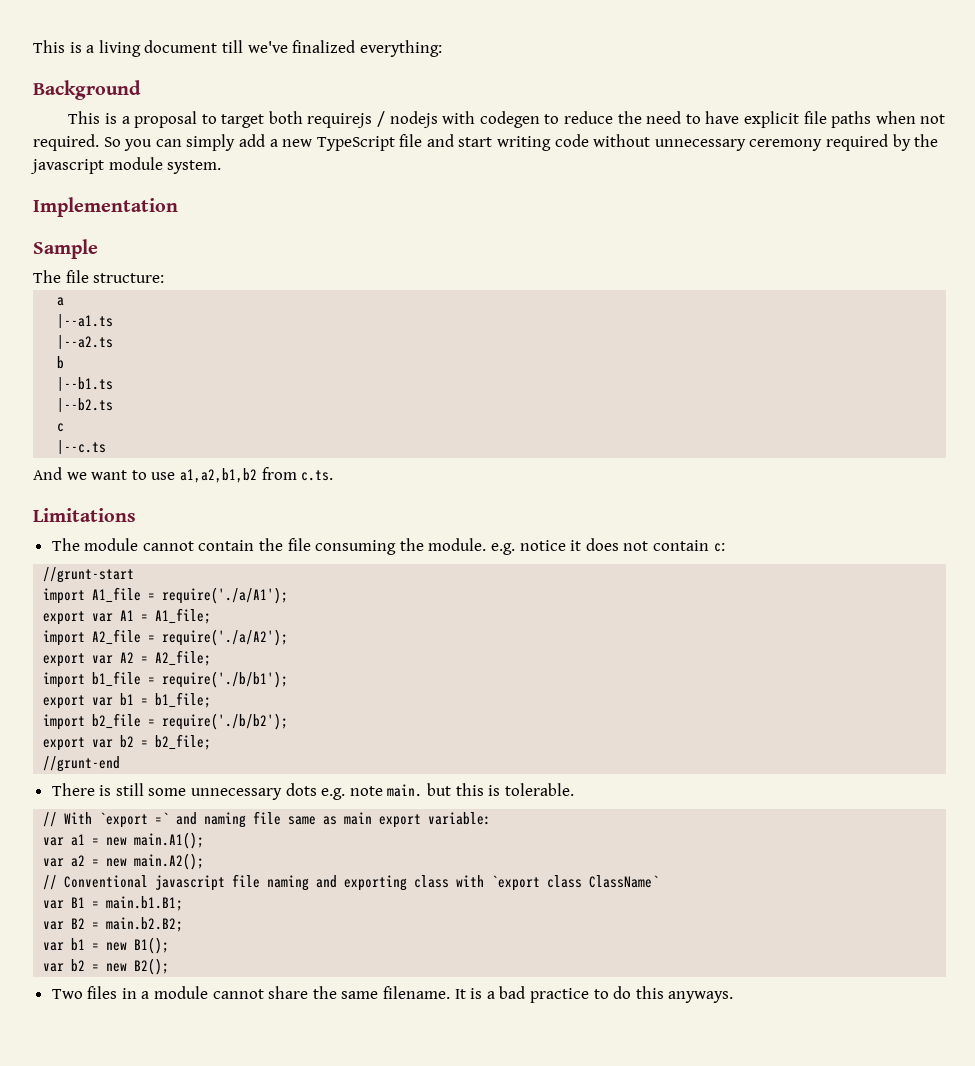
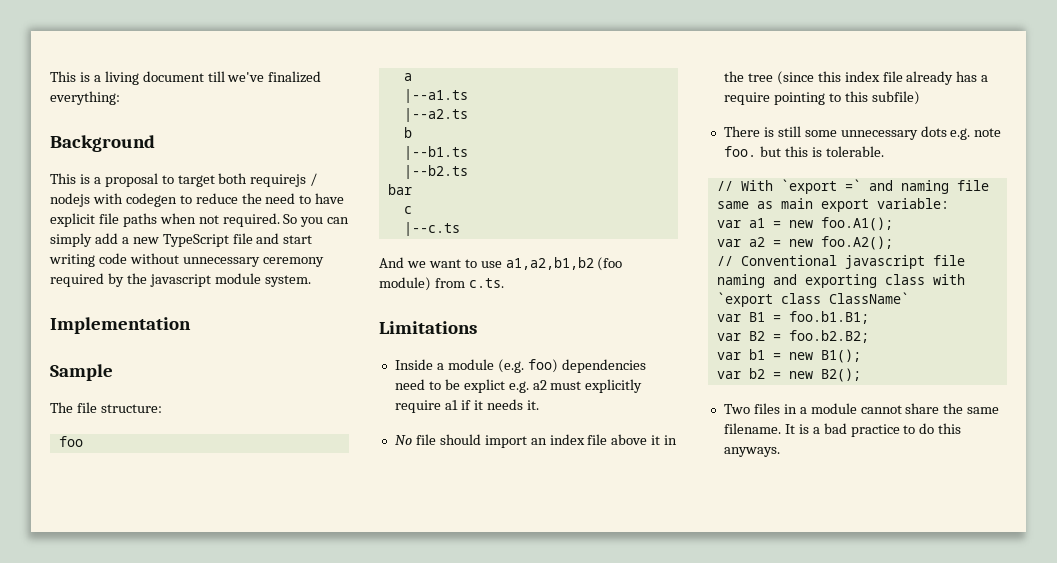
(165, 278) none -> [58,436,83,447] // foo
(114, 405) none -> [387,184,412,195] // bar
(257, 475) none -> [597,257,623,271] [379,277,431,291] (foo module)
[51,538,725,555] [43,567,135,583] [43,587,289,604] [43,608,212,625] [43,629,289,646] [43,650,212,667] [43,671,289,688] [43,692,212,709] [43,713,289,730] [43,734,212,751] [43,756,121,772] The module cannot contain the file consuming the module. e.g. notice it does not contain c: // //grunt-start // import A1_file = require('./a/A1'); // export var A1 = A1_file; // import A2_file = require('./a/A2'); // export var A2 = A2_file; // import b1_file = require('./b/b1'); // export var b1 = b1_file; // import b2_file = require('./b/b2'); // export var b2 = b2_file; // //grunt-end -> [394,359,646,373] [394,379,643,393] [394,399,539,413] [394,434,678,448] [723,71,989,85] [723,91,920,105] Inside a module (e.g. foo) dependencies need to be explict e.g. a2 must explicitly require a1 if it needs it. // No file should import an index file above it in the tree (since this index file already has a require pointing to this subfile)
[387,784,423,797] main. -> [723,146,756,157] foo.
[134,832,205,849] main.A1(); -> [820,217,893,231] foo.A1();
[134,853,205,870] main.A2(); -> [820,236,893,250] foo.A2();
[106,896,184,911] main.b1.B1; -> [788,311,869,324] foo.b1.B1;
[106,917,184,932] main.b2.B2; -> [788,330,869,343] foo.b2.B2;

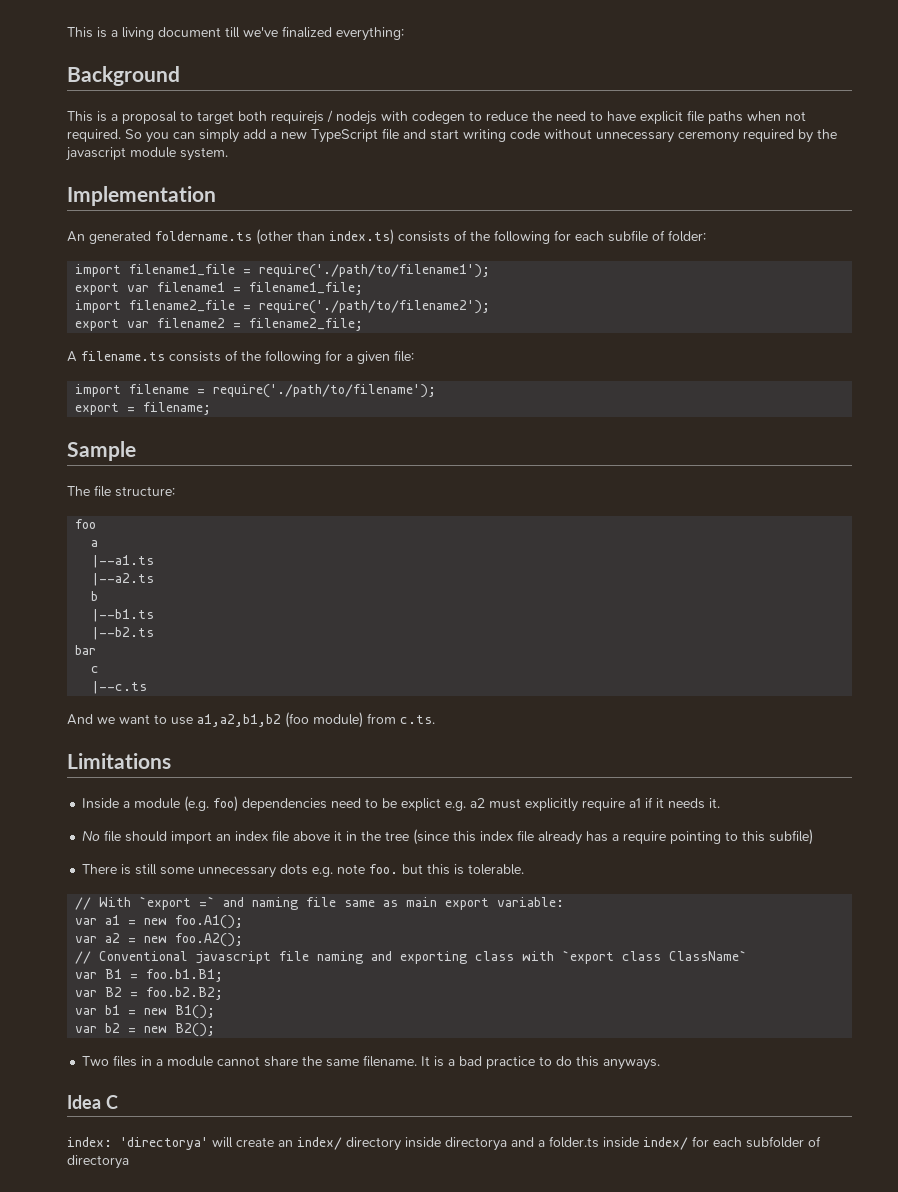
(191, 325) none -> [67,229,706,245] [75,264,491,278] [75,282,364,295] [75,300,491,314] [75,318,364,331] [67,350,414,364] [75,384,437,398] [75,402,212,415] // An generated foldername.ts (other than index.ts) consists of the following for each subfile of folder: // import filename1_file = require('./path/to/filename1'); // export var filename1 = filename1_file; // import filename2_file = require('./path/to/filename2'); // export var filename2 = filename2_file; // A filename.ts consists of the following for a given file: // import filename = require('./path/to/filename'); // export = filename;
(780, 452) none -> [67,1095,118,1109] [67,1136,821,1151] [67,1155,129,1169] // Idea C // index: 'directorya' will create an index/ directory inside directorya and a folder.ts inside index/ for each subfolder of directorya

